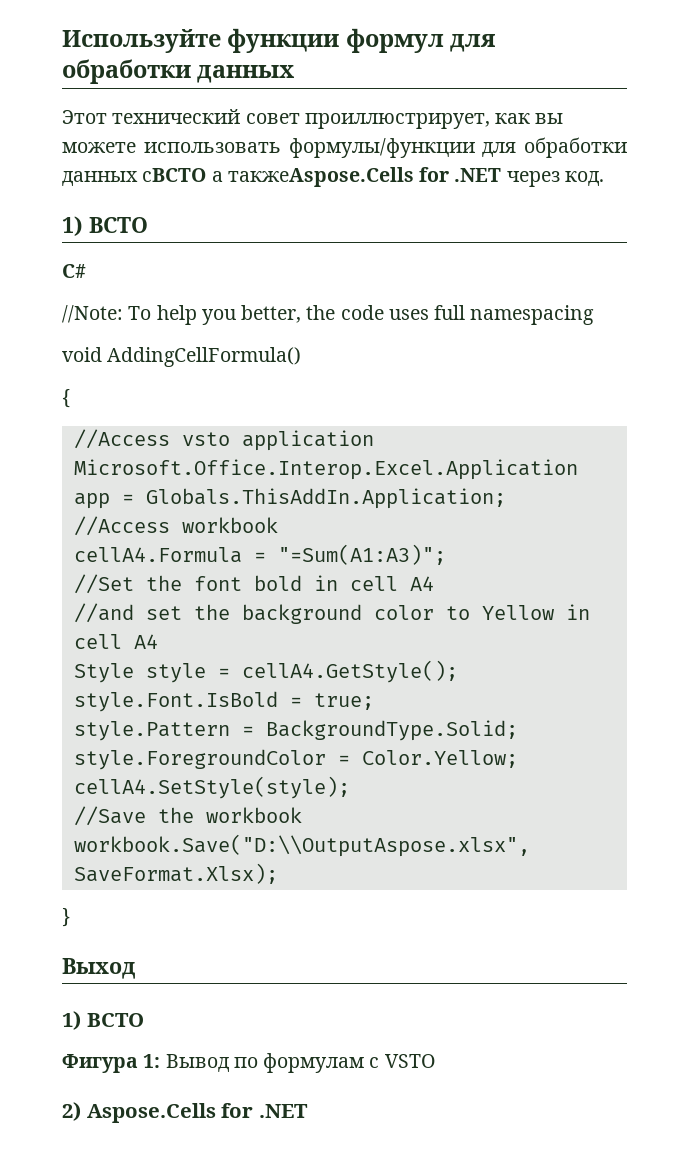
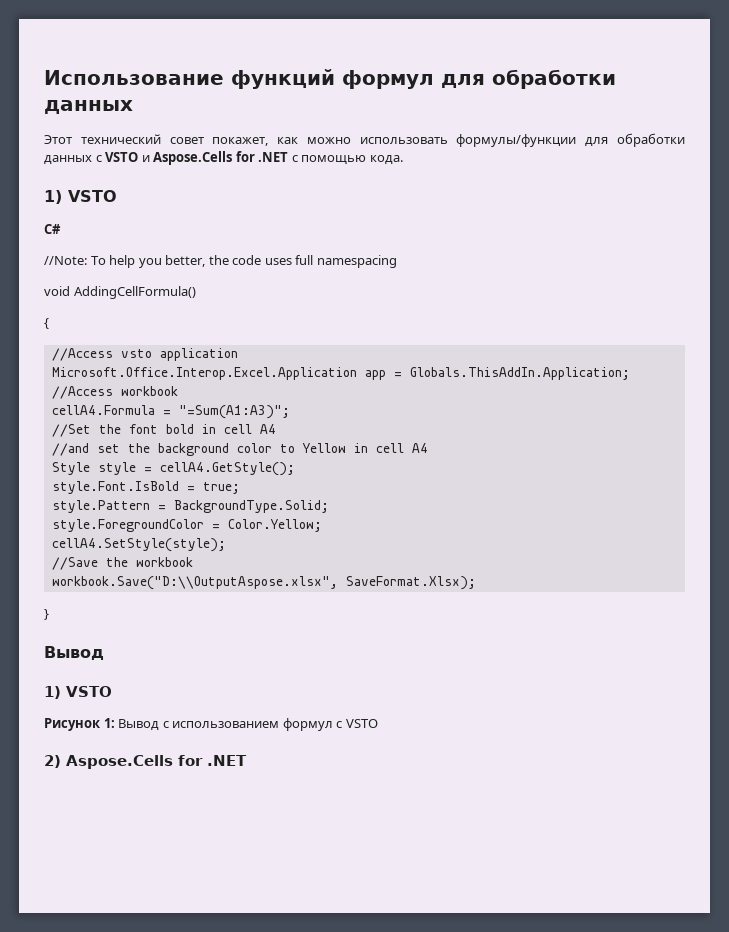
[62,28,340,53] Используйте функции -> [44,69,335,89] Использование функций
[304,113,564,129] [62,142,136,153] проиллюстрирует, как вы можете -> [212,137,351,146] покажет, как можно
[142,167,604,187] [62,216,148,236] сВСТО а такжеAspose.Cells for .NET через код. // 1) ВСТО -> [95,151,403,165] [44,190,117,204] с VSTO и Aspose.Cells for .NET с помощью кода. // 1) VSTO
[62,958,135,979] [62,1011,144,1030] [62,1053,365,1073] Выход // 1) ВСТО // Фигура 1: Вывод по формулам -> [44,646,104,660] [44,686,112,699] [44,718,333,731] Вывод // 1) VSTO // Рисунок 1: Вывод с использованием формул

